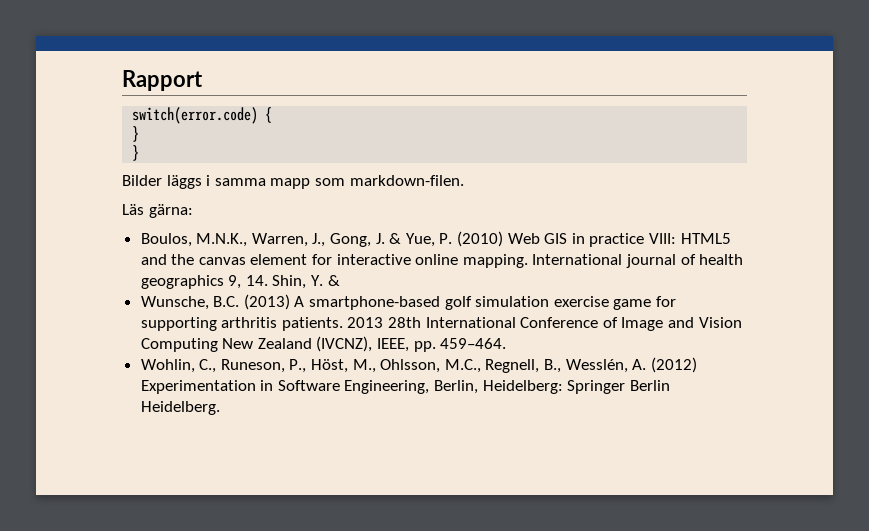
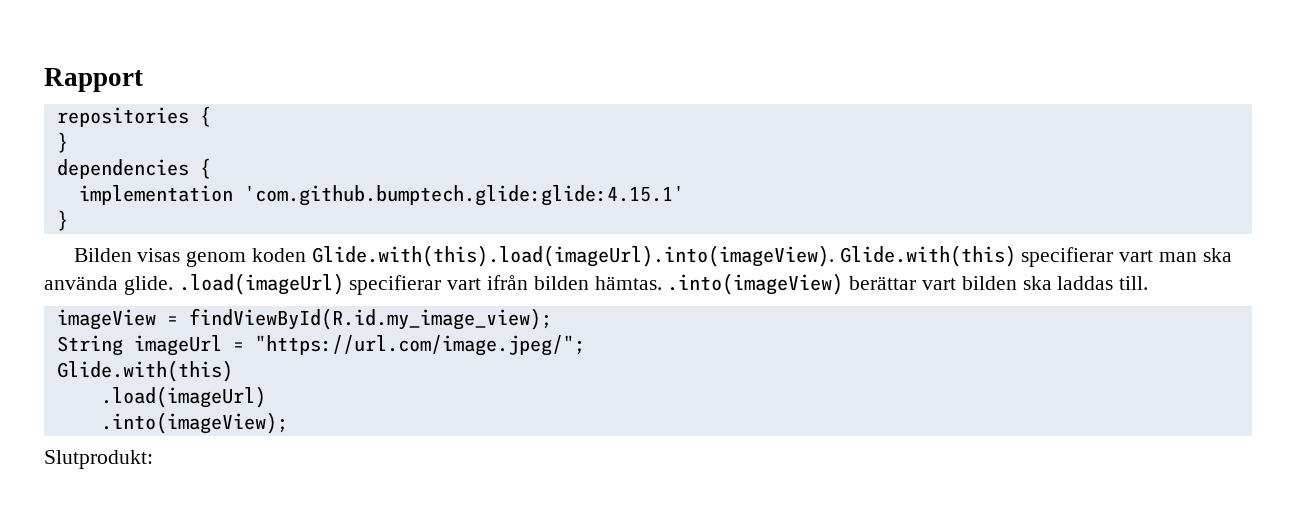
[132,107,259,124] switch(error.code) -> [56,107,189,127] repositories
[132,145,140,161] [122,175,464,189] [122,204,193,218] [140,231,731,247] [140,254,744,268] [140,275,340,289] [140,294,677,310] [140,317,742,331] [140,336,507,352] [140,357,697,373] [140,380,670,394] [140,401,220,415] } // Bilder läggs i samma mapp som markdown-filen. // Läs gärna: // Boulos, M.N.K., Warren, J., Gong, J. & Yue, P. (2010) Web GIS in practice VIII: HTML5 and the canvas element for interactive online mapping. International journal of health geographics 9, 14. Shin, Y. & // Wunsche, B.C. (2013) A smartphone-based golf simulation exercise game for supporting arthritis patients. 2013 28th International Conference of Image and Vision Computing New Zealand (IVCNZ), IEEE, pp. 459–464. // Wohlin, C., Runeson, P., Höst, M., Ohlsson, M.C., Regnell, B., Wesslén, A. (2012) Experimentation in Software Engineering, Berlin, Heidelberg: Springer Berlin Heidelberg. -> [56,158,211,179] [78,185,684,206] [56,210,68,231] [73,245,1232,267] [44,273,1149,295] [56,308,552,330] [56,335,585,356] [56,360,233,382] [100,386,266,408] [100,412,288,434] [44,450,153,469] dependencies { // implementation 'com.github.bumptech.glide:glide:4.15.1' // } // Bilden visas genom koden Glide.with(this).load(imageUrl).into(imageView). Glide.with(this) specifierar vart man ska använda glide. .load(imageUrl) specifierar vart ifrån bilden hämtas. .into(imageView) berättar vart bilden ska laddas till. // imageView = findViewById(R.id.my_image_view); // String imageUrl = "https://url.com/image.jpeg/"; // Glide.with(this) // .load(imageUrl) // .into(imageView); // Slutprodukt:

